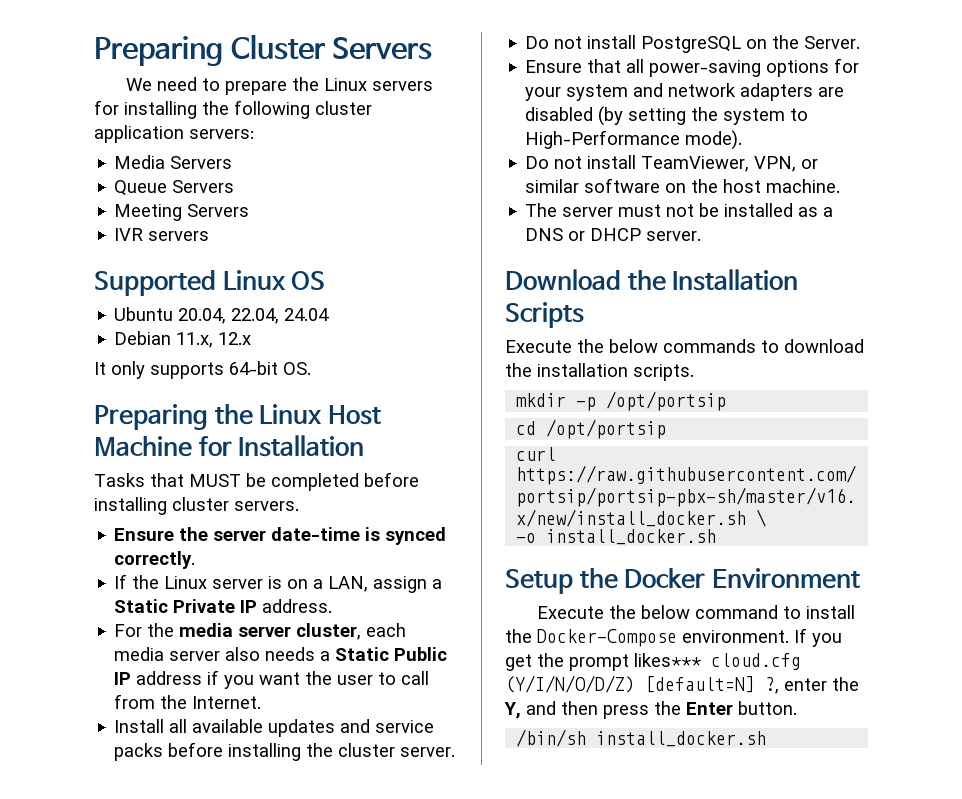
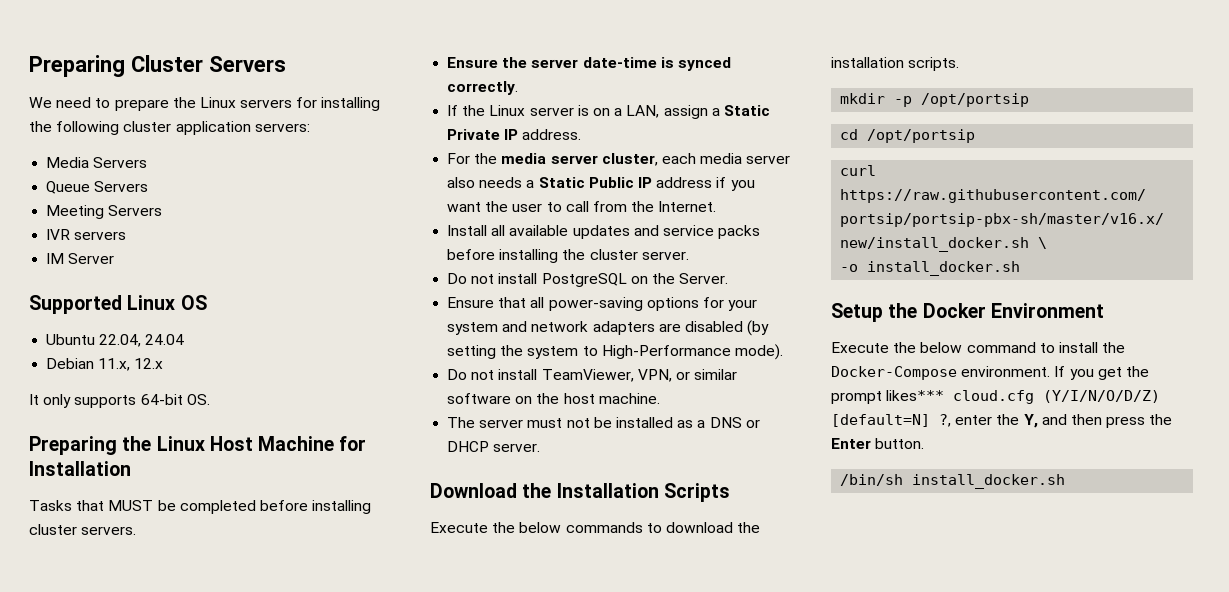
(210, 236) none -> [46,253,115,264] // IM Server
[178,308,227,324] 20.04, -> (96, 339) none

